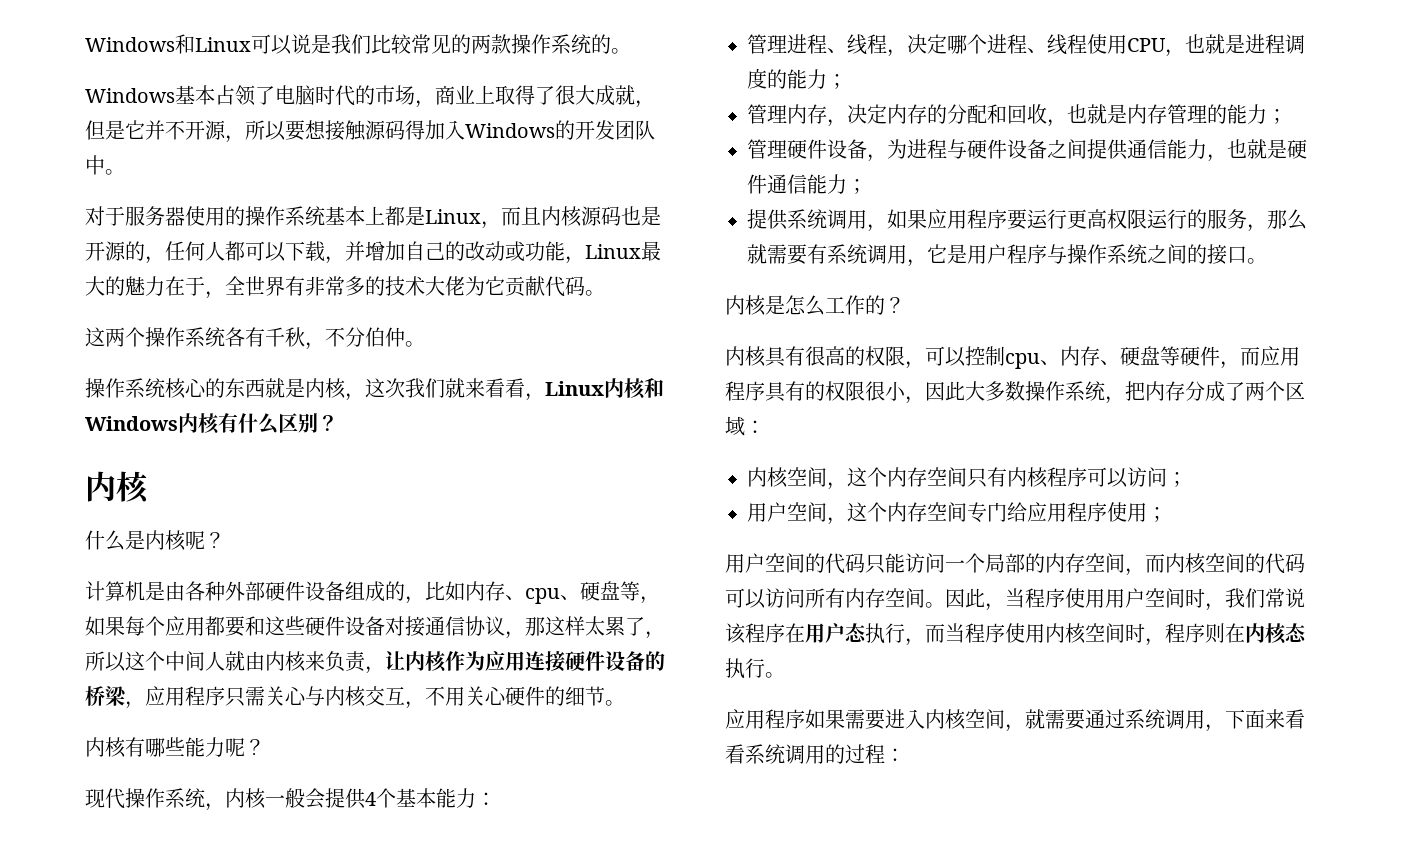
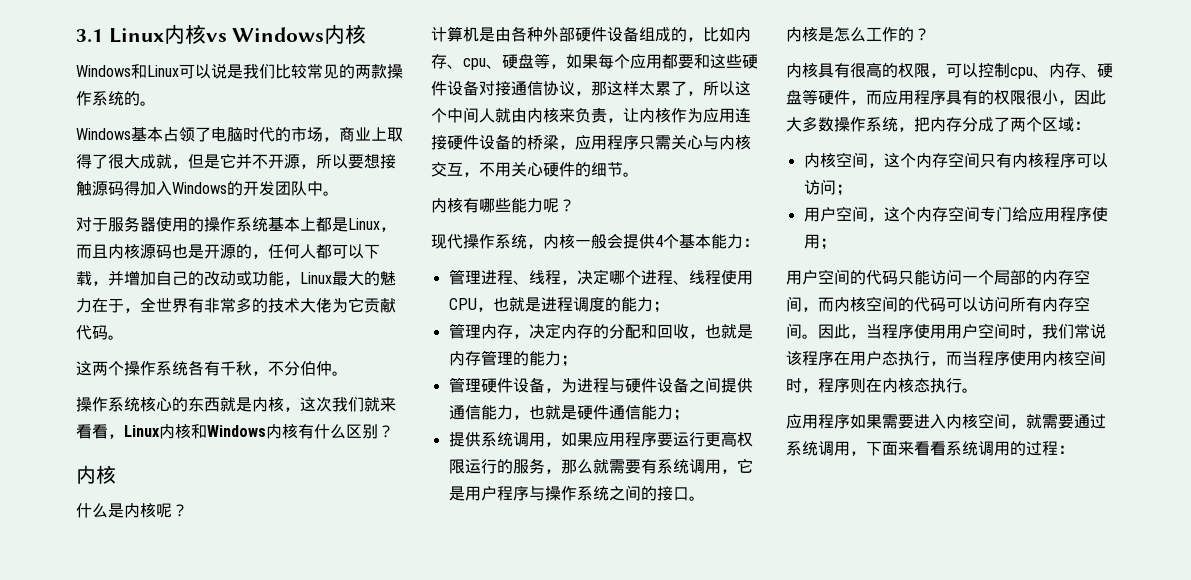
(85, 44) none -> [76,24,367,44] 3.1 Linux内核vs Windows内核 //

